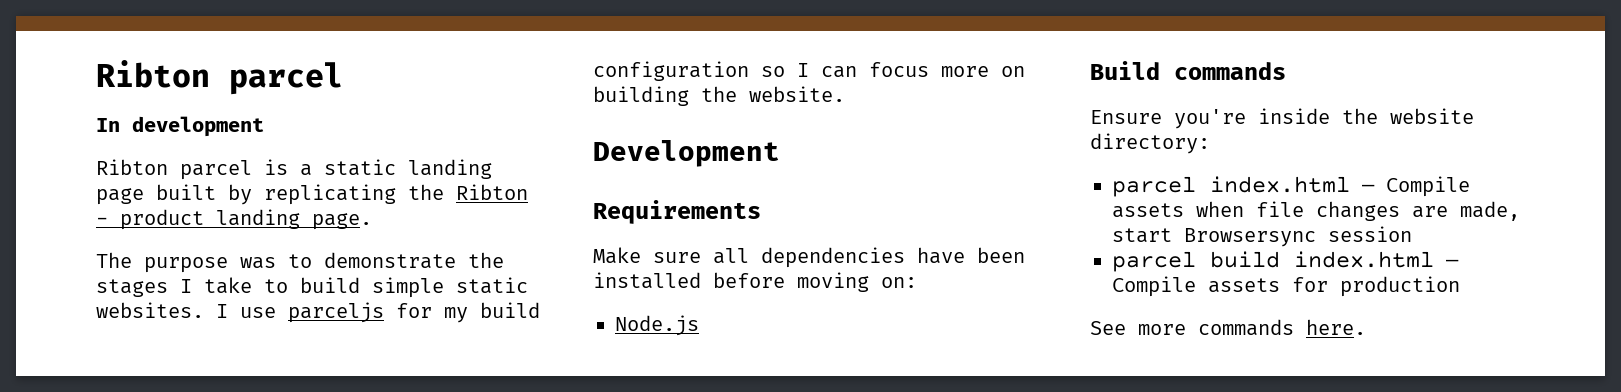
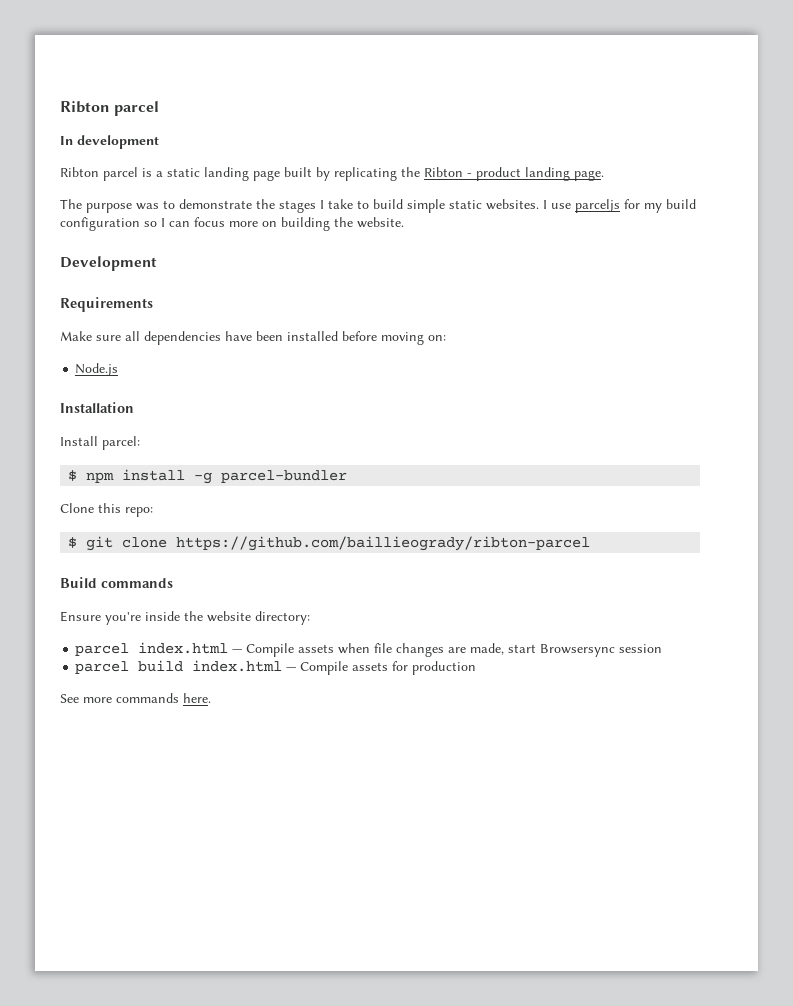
(699, 325) none -> [60,402,134,413] [60,436,140,450] [68,469,348,484] [60,503,153,517] [68,536,591,551] // Installation // Install parcel: // $ npm install -g parcel-bundler // Clone this repo: // $ git clone https://github.com/baillieogrady/ribton-parcel

